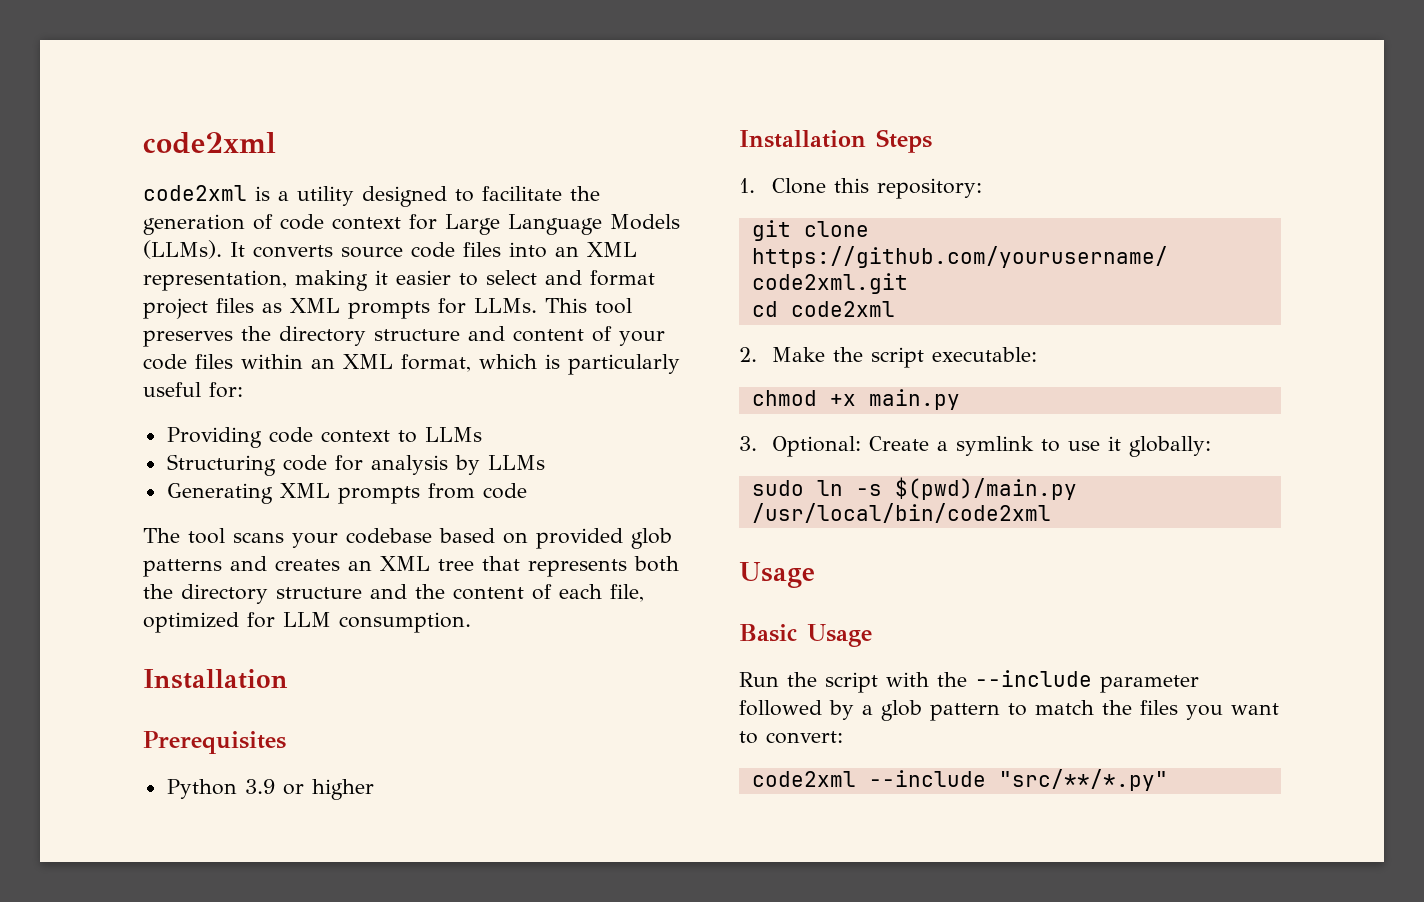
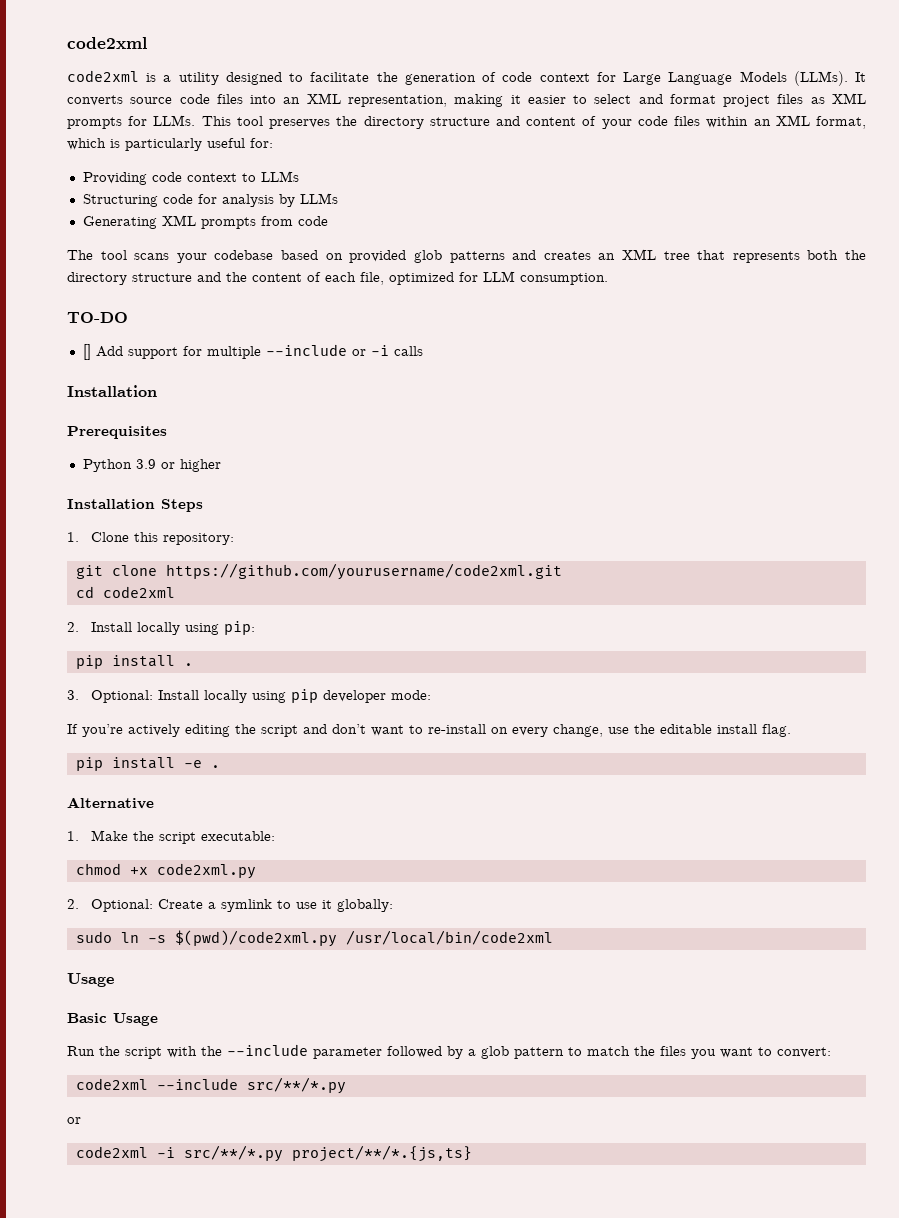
(471, 622) none -> [67,312,128,323] [82,344,423,360] // TO-DO // [] Add support for multiple --include or -i calls
(757, 354) none -> [91,621,256,635] [75,655,193,669] [67,689,432,703] [67,724,791,737] [75,757,220,771] [67,797,154,809] [67,831,79,841] Install locally using pip: // pip install . // 3. Optional: Install locally using pip developer mode: // If you’re actively editing the script and don’t want to re-install on every change, use the editable install flag. // pip install -e . // Alternative // 1.
[868,389,960,410] [739,436,757,451] main.py // 3. -> [156,863,256,879] [67,899,79,909] code2xml.py // 2.
[894,477,1077,500] $(pwd)/main.py -> [174,930,337,947] $(pwd)/code2xml.py
[998,769,1168,791] "src/**/*.py" -> [246,1077,346,1094] [67,1117,81,1124] [75,1145,472,1162] src/**/*.py // or // code2xml -i src/**/*.py project/**/*.{js,ts}

